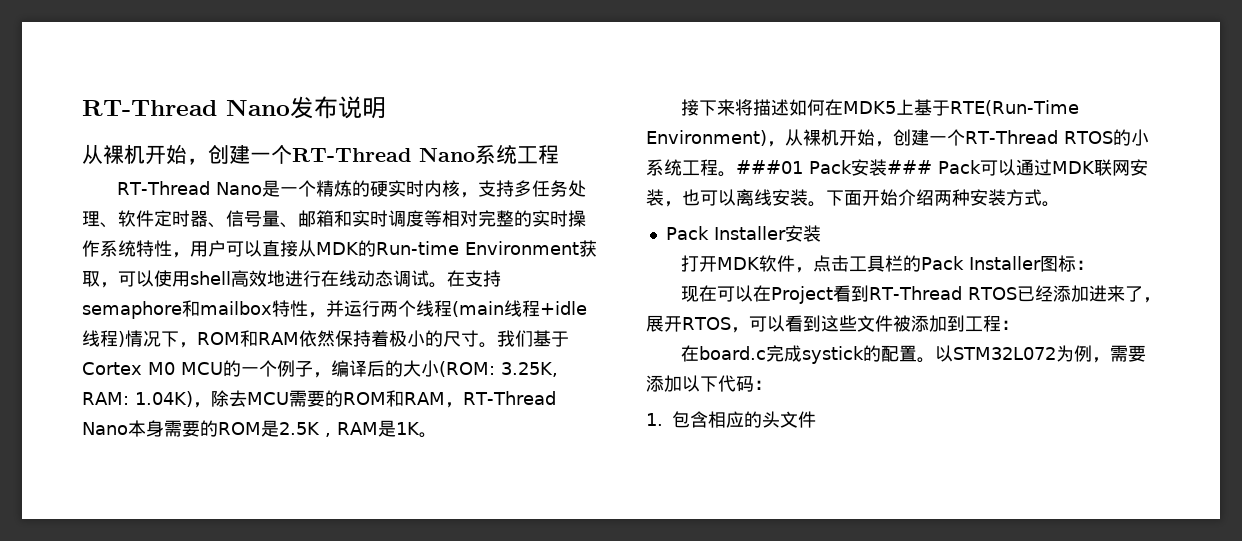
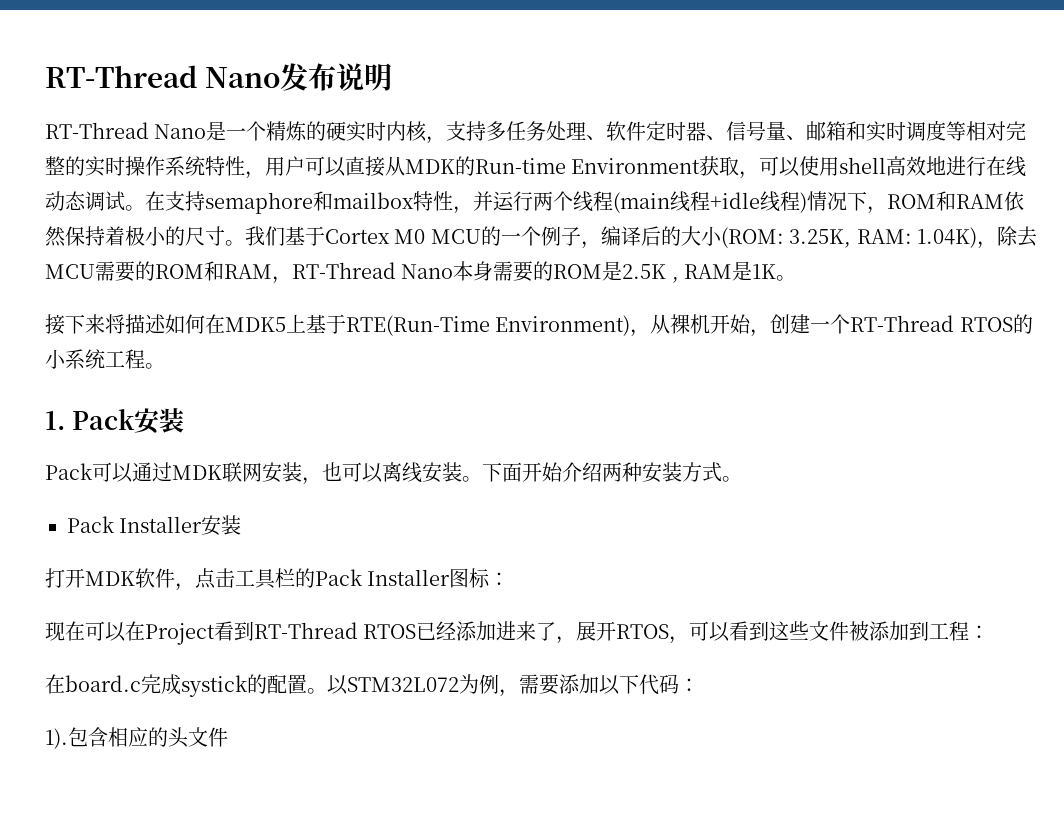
[82,144,559,165] // 从裸机开始，创建一个RT-Thread Nano系统工程 -> (392, 77) none
[736,160,803,174] ###01 -> [45,411,65,430] // 1.
[886,160,932,174] ### -> (184, 420) //
[646,413,663,426] 1. -> [45,728,68,749] 1).

